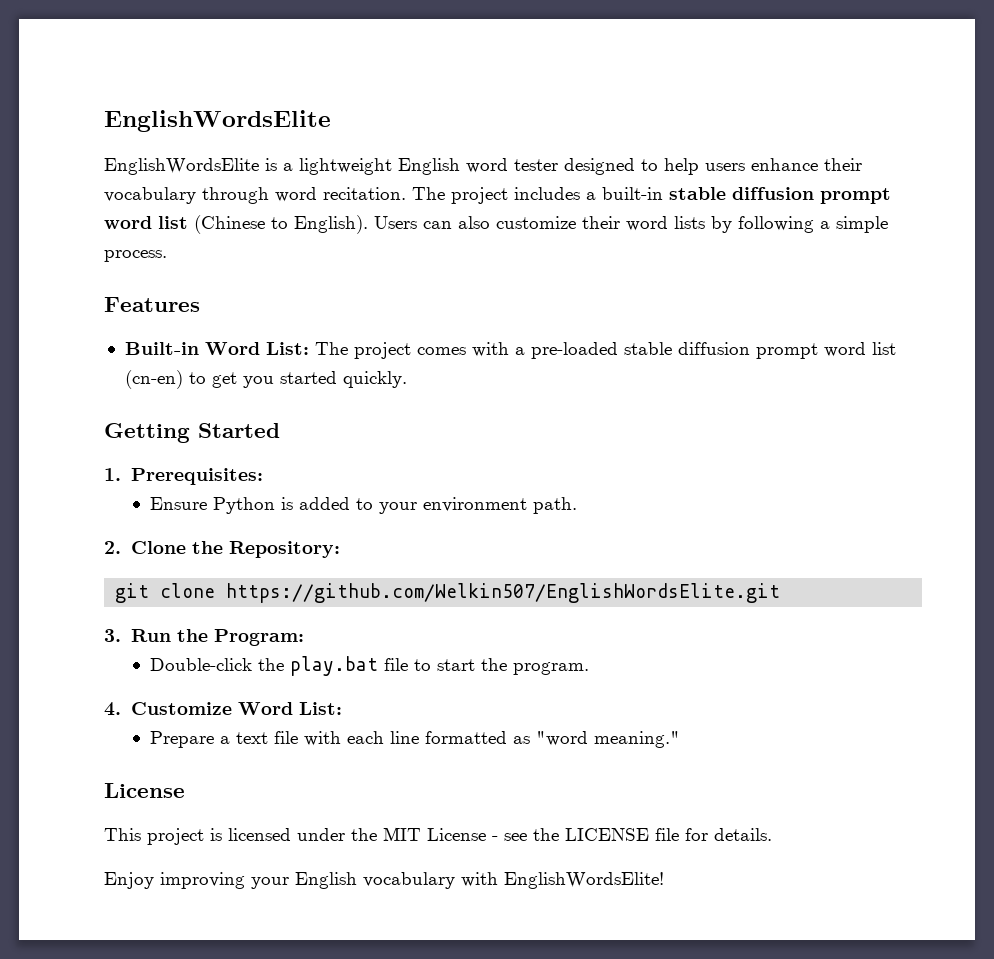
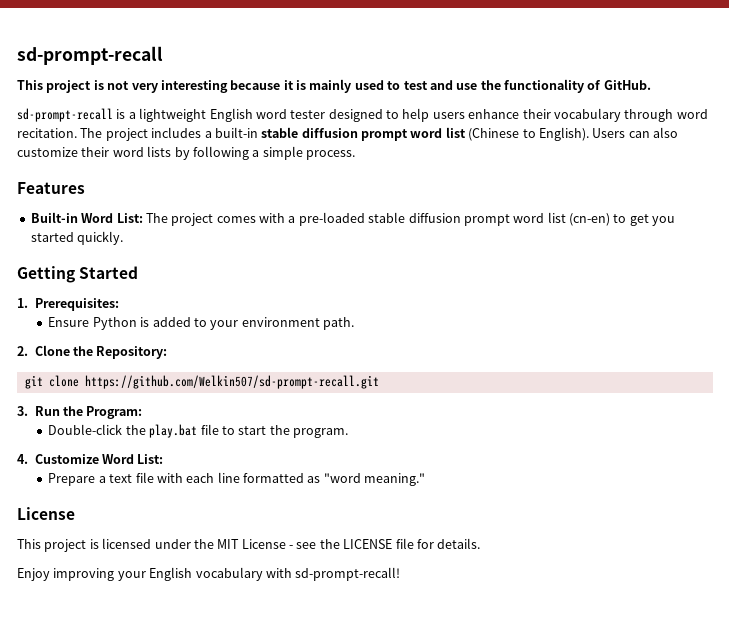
[104,110,331,132] [104,158,259,175] EnglishWordsElite // EnglishWordsElite -> [17,46,163,65] [17,79,651,93] [17,108,113,122] sd-prompt-recall // This project is not very interesting because it is mainly used to test and use the functionality of GitHub. // sd-prompt-recall
[226,583,781,603] https://github.com/Welkin507/EnglishWordsElite.git -> [84,375,379,389] https://github.com/Welkin507/sd-prompt-recall.git
[504,872,664,889] EnglishWordsElite! -> [295,567,401,581] sd-prompt-recall!

